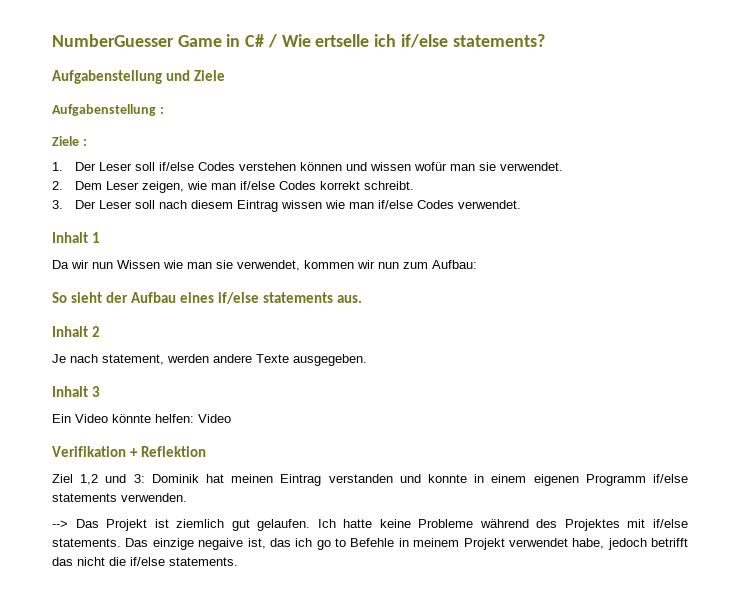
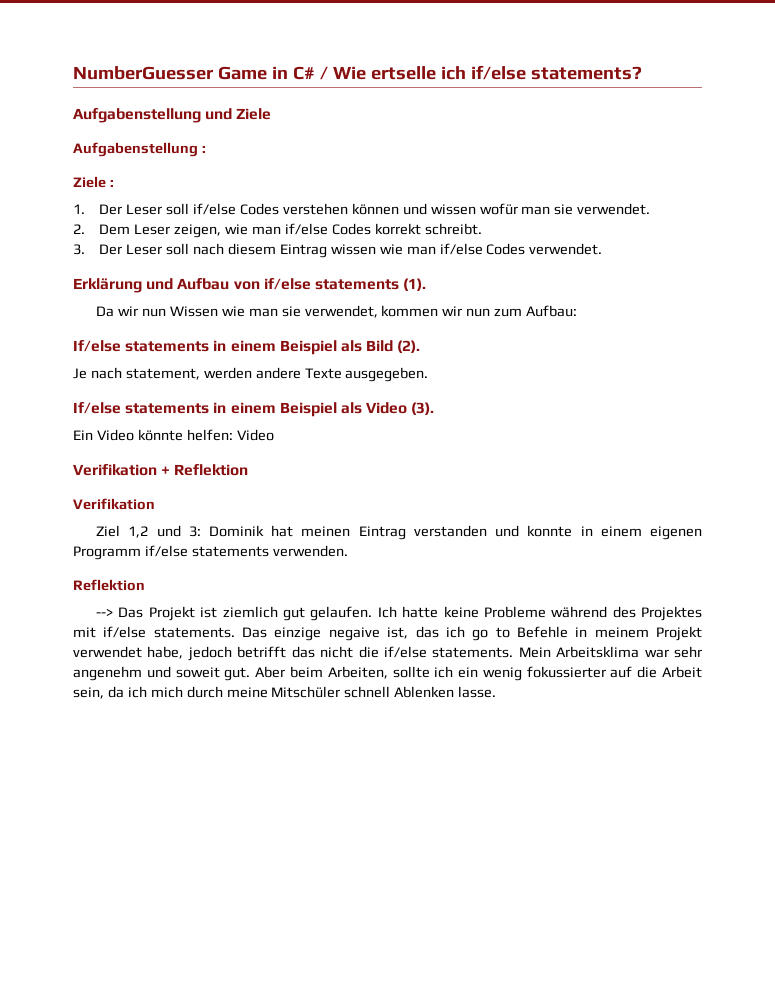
[52,232,101,243] Inhalt 1 -> [73,278,427,293] Erklärung und Aufbau von if/else statements (1).
[52,292,363,304] [52,326,101,337] So sieht der Aufbau eines if/else statements aus. // Inhalt 2 -> [73,340,421,355] If/else statements in einem Beispiel als Bild (2).
[52,386,101,397] Inhalt 3 -> [73,402,435,417] If/else statements in einem Beispiel als Video (3).
(207, 451) none -> [73,498,155,510] // Verifikation
(187, 497) none -> [73,579,145,591] // Reflektion
(238, 561) none -> [518,646,702,658] [73,666,703,681] [73,686,497,699] Mein Arbeitsklima war sehr angenehm und soweit gut. Aber beim Arbeiten, sollte ich ein wenig fokussierter auf die Arbeit sein, da ich mich durch meine Mitschüler schnell Ablenken lasse.

